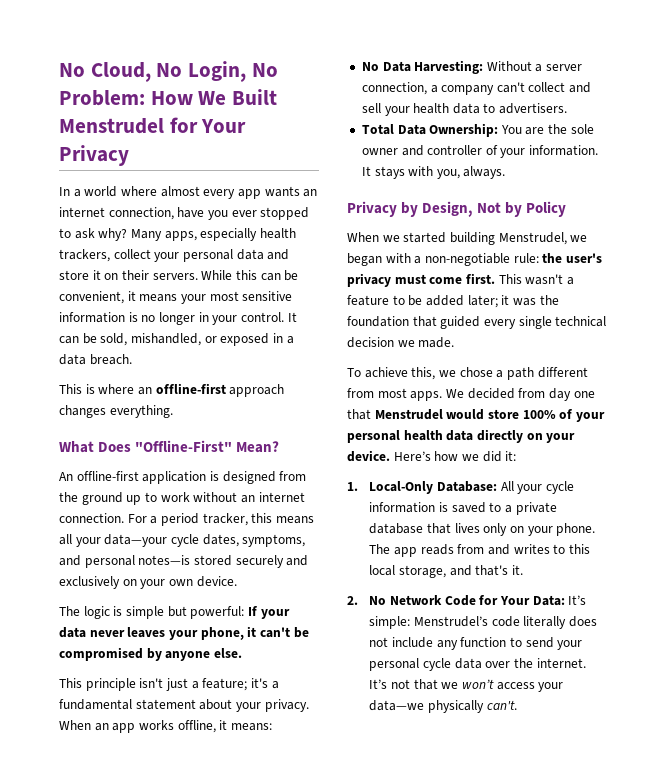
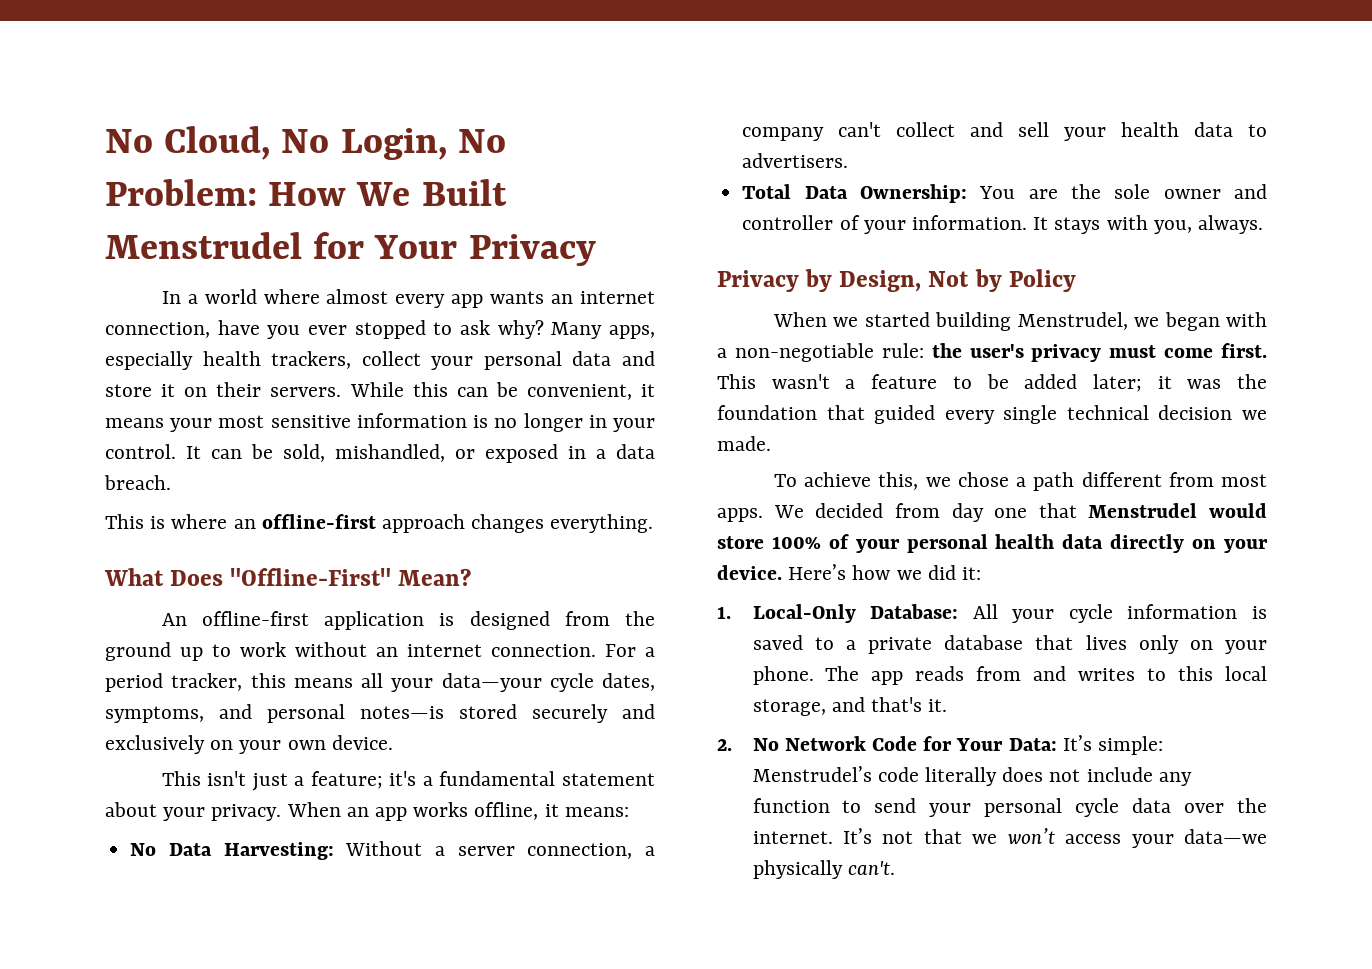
[59,606,290,619] [59,626,309,640] [59,647,242,661] [59,678,136,691] // The logic is simple but powerful: If your data never leaves your phone, it can't be compromised by anyone else. // This principle -> [161,771,201,786] // This

